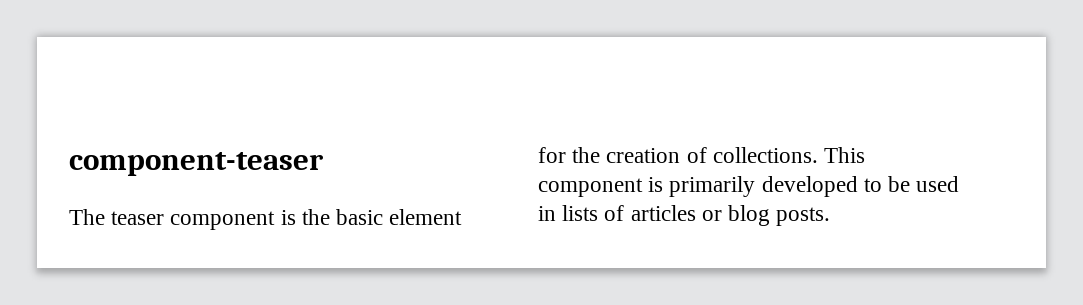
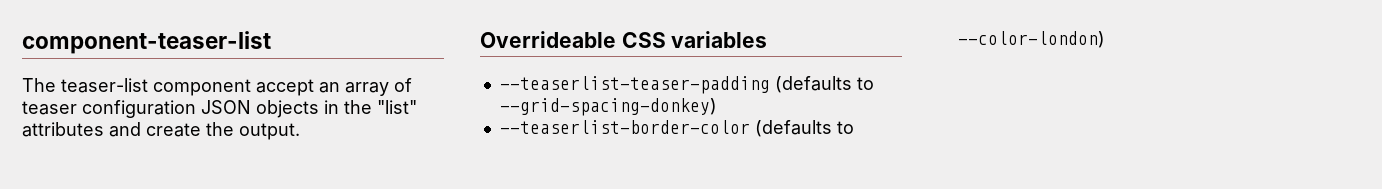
[69,152,324,176] component-teaser -> [22,31,271,54] component-teaser-list
[111,209,463,230] [538,147,866,163] [538,176,960,197] [538,205,831,226] teaser component is the basic element for the creation of collections. This component is primarily developed to be used in lists of articles or blog posts. -> [61,78,412,96] [22,100,417,118] [22,122,300,140] [480,31,768,48] [499,76,874,94] [499,98,717,116] [499,120,854,137] [957,31,1105,48] teaser-list component accept an array of teaser configuration JSON objects in the "list" attributes and create the output. // Overrideable CSS variables // --teaserlist-teaser-padding (defaults to --grid-spacing-donkey) // --teaserlist-border-color (defaults to --color-london)

